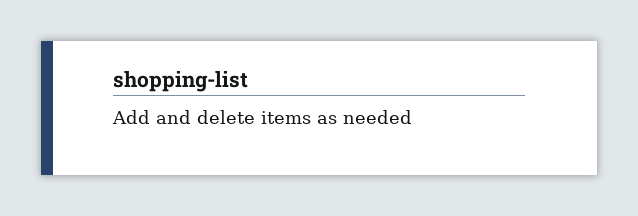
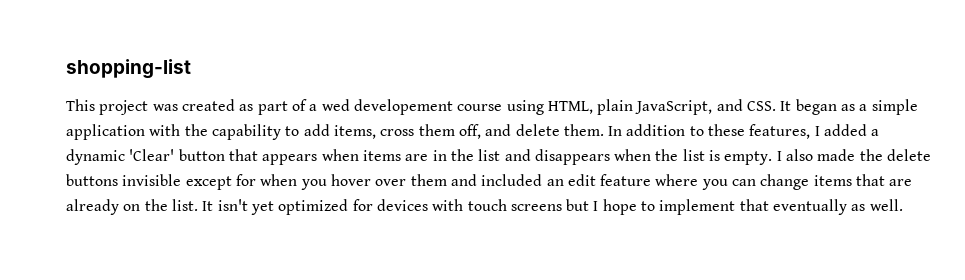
[112,110,412,124] Add and delete items as needed -> [66,99,918,115] [66,124,880,140] [66,149,932,165] [66,174,913,190] [66,199,903,215] This project was created as part of a wed developement course using HTML, plain JavaScript, and CSS. It began as a simple application with the capability to add items, cross them off, and delete them. In addition to these features, I added a dynamic 'Clear' button that appears when items are in the list and disappears when the list is empty. I also made the delete buttons invisible except for when you hover over them and included an edit feature where you can change items that are already on the list. It isn't yet optimized for devices with touch screens but I hope to implement that eventually as well.

